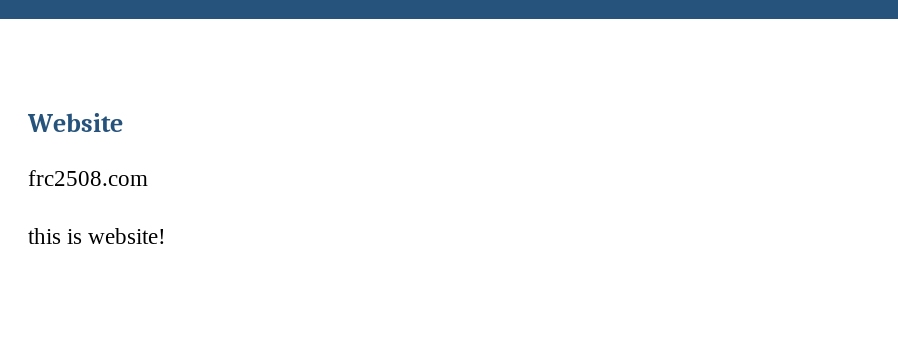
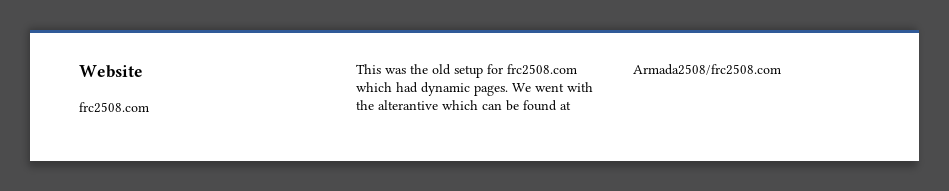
[28,228,167,244] this is website! -> [356,64,577,78] [356,82,593,96] [356,100,571,111] [633,64,781,75] This was the old setup for frc2508.com which had dynamic pages. We went with the alterantive which can be found at Armada2508/frc2508.com

